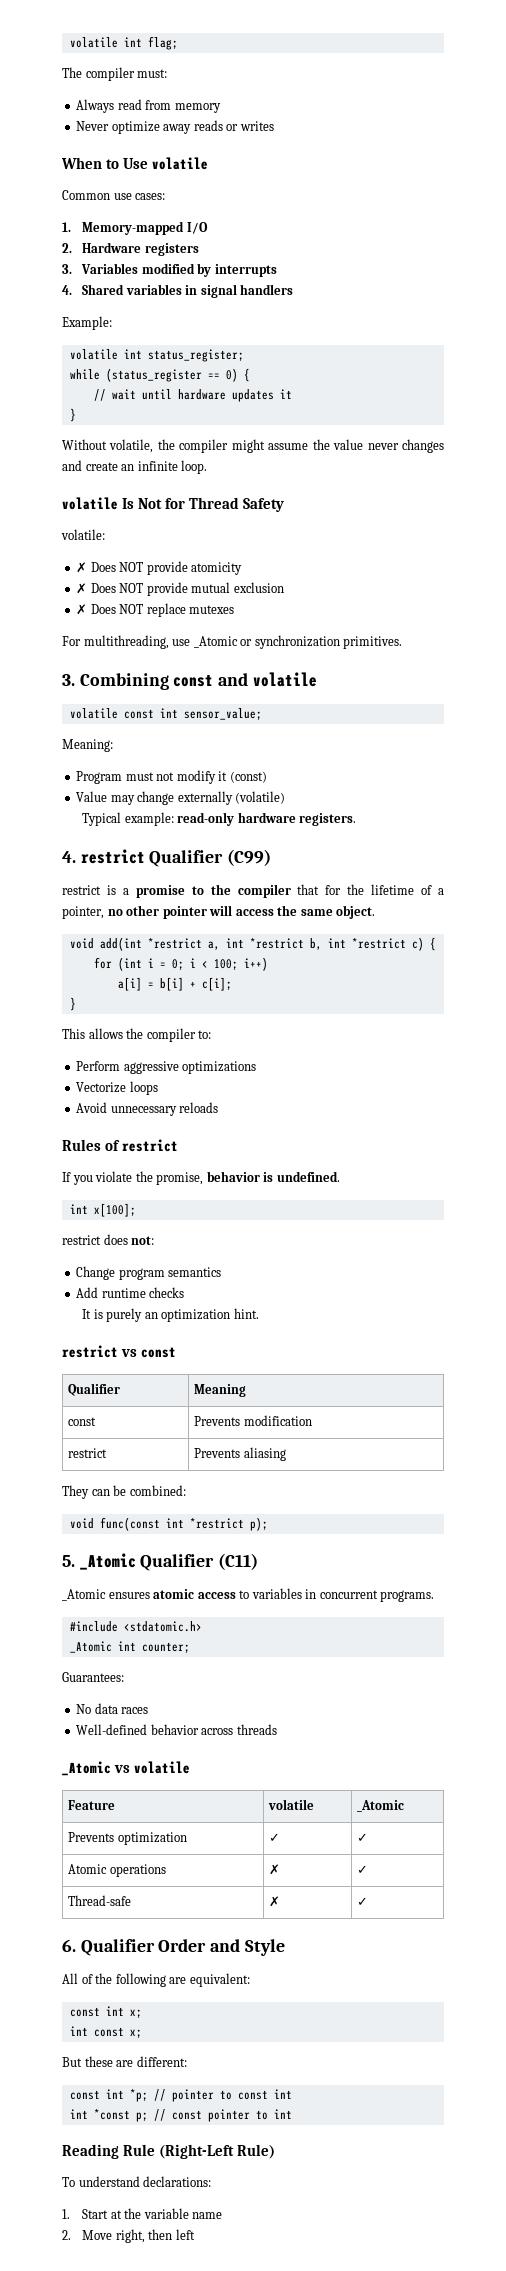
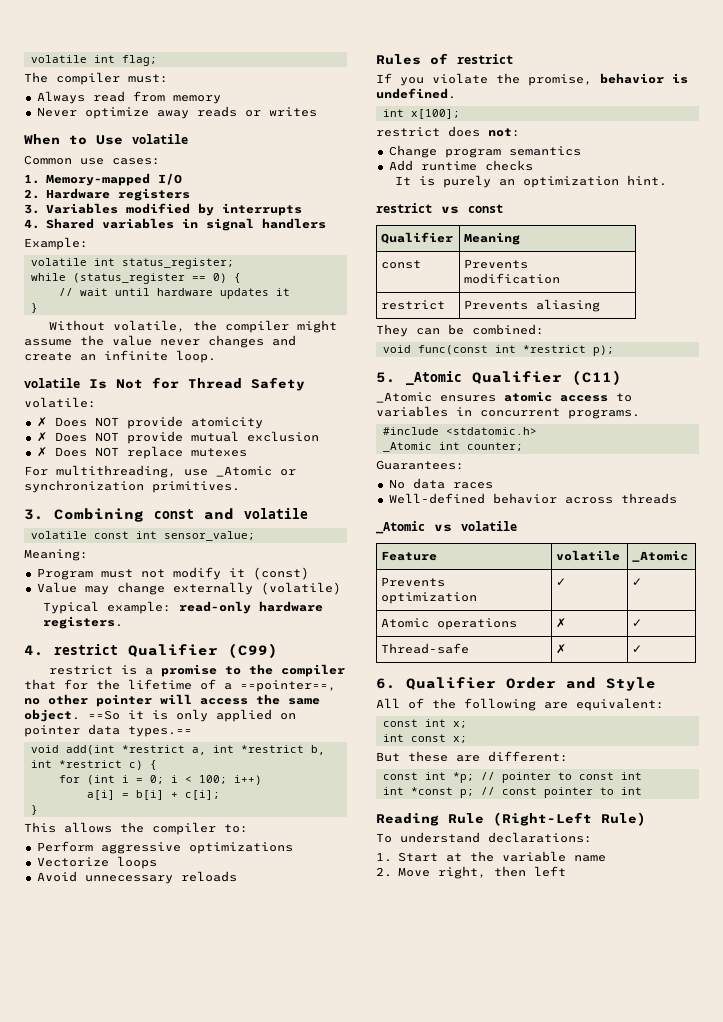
[62,906,104,919] pointer, -> [240,680,336,692] ==pointer==,
(376, 912) none -> [88,709,296,722] [24,724,192,737] ==So it is only applied on pointer data types.==

